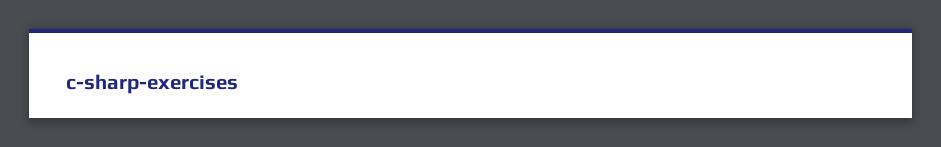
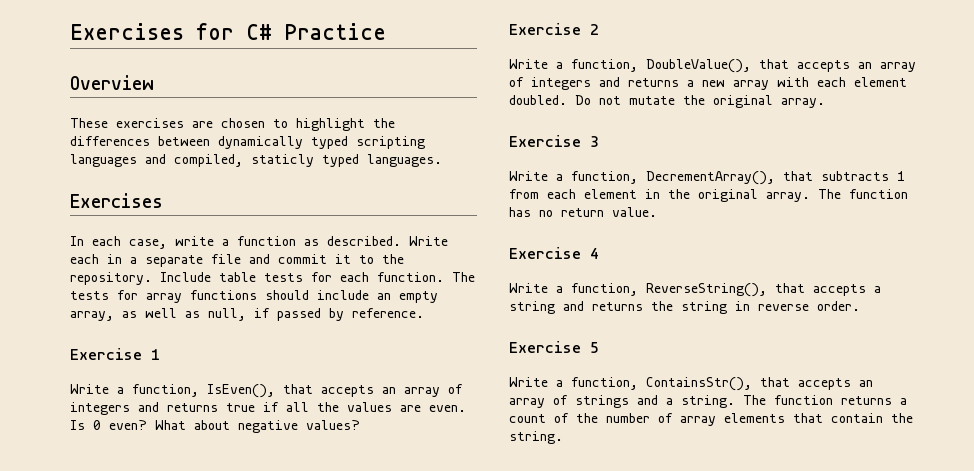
[66,74,238,94] c-sharp-exercises -> [70,23,386,40] [70,75,154,90] [70,118,395,131] [70,136,425,149] [70,154,442,167] [70,193,163,208] [70,236,448,249] [70,254,404,267] [70,272,475,285] [70,290,438,303] [70,308,424,321] [70,348,160,360] [70,384,463,398] [70,402,466,415] [70,420,360,433] [509,23,599,35] [509,59,916,73] [509,77,907,90] [509,95,825,108] [509,135,599,147] [509,171,905,185] [509,189,908,202] [509,207,657,217] [509,247,599,259] [509,283,881,297] [509,301,860,314] [509,341,599,353] [509,377,873,391] [509,395,907,408] [509,413,913,426] [509,431,563,444] Exercises for C# Practice // Overview // These exercises are chosen to highlight the differences between dynamically typed scripting languages and compiled, staticly typed languages. // Exercises // In each case, write a function as described. Write each in a separate file and commit it to the repository. Include table tests for each function. The tests for array functions should include an empty array, as well as null, if passed by reference. // Exercise 1 // Write a function, IsEven(), that accepts an array of integers and returns true if all the values are even. Is 0 even? What about negative values? // Exercise 2 // Write a function, DoubleValue(), that accepts an array of integers and returns a new array with each element doubled. Do not mutate the original array. // Exercise 3 // Write a function, DecrementArray(), that subtracts 1 from each element in the original array. The function has no return value. // Exercise 4 // Write a function, ReverseString(), that accepts a string and returns the string in reverse order. // Exercise 5 // Write a function, ContainsStr(), that accepts an array of strings and a string. The function returns a count of the number of array elements that contain the string.

